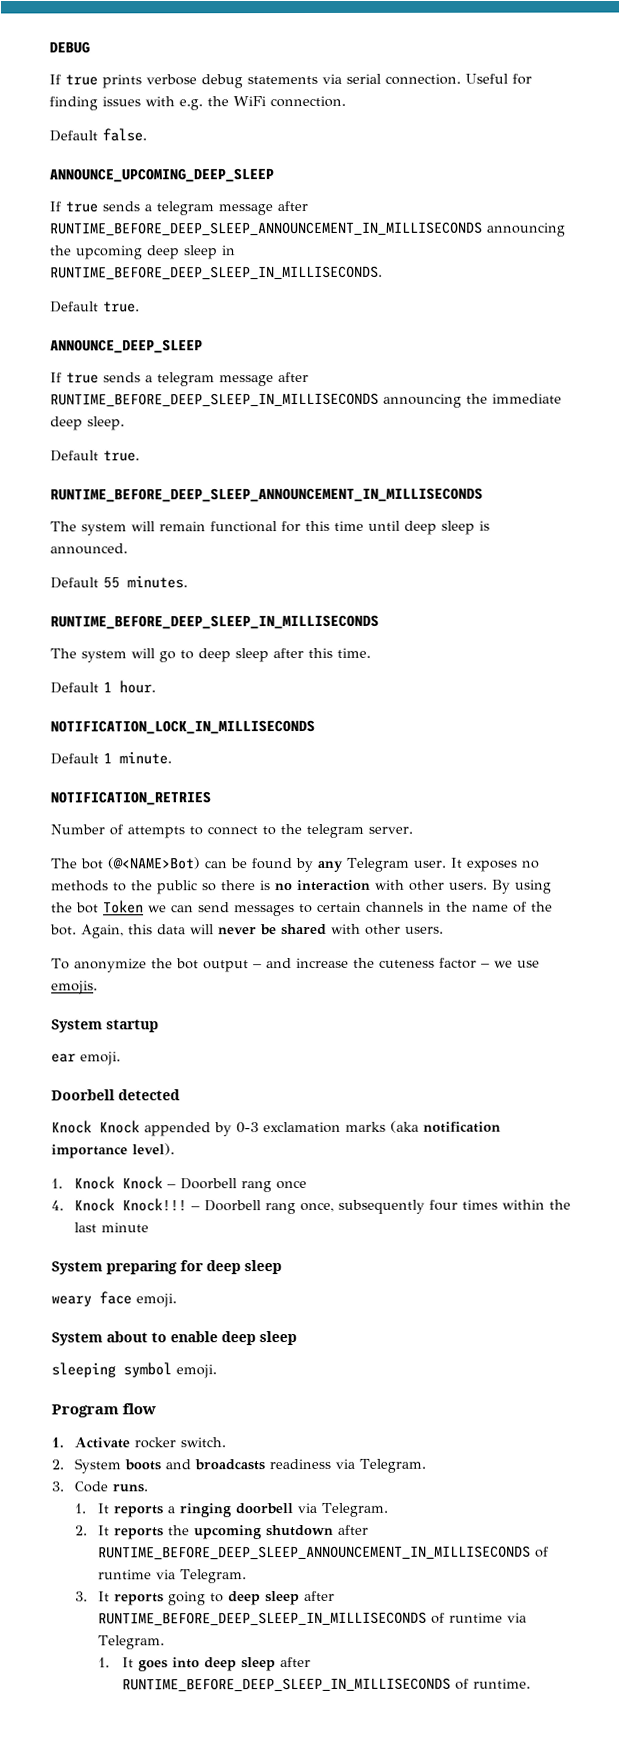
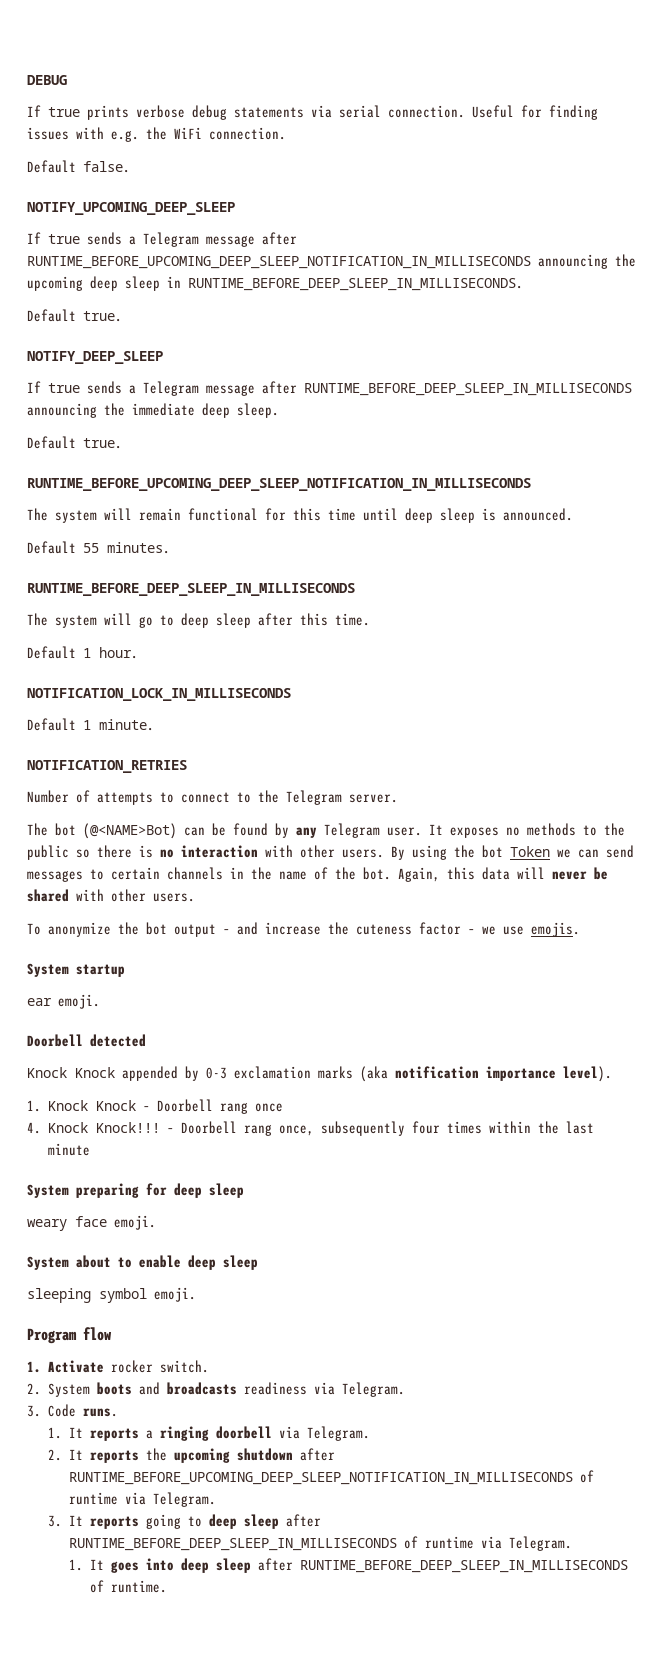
[49,168,274,183] [49,201,308,216] [49,221,482,236] ANNOUNCE_UPCOMING_DEEP_SLEEP // If true sends a telegram message after RUNTIME_BEFORE_DEEP_SLEEP_ANNOUNCEMENT_IN_MILLISECONDS -> [27,202,235,215] [27,232,297,247] [27,256,531,269] NOTIFY_UPCOMING_DEEP_SLEEP // If true sends a Telegram message after RUNTIME_BEFORE_UPCOMING_DEEP_SLEEP_NOTIFICATION_IN_MILLISECONDS
[50,339,203,354] [50,372,215,387] ANNOUNCE_DEEP_SLEEP // If true sends a telegram -> [27,351,163,364] [27,381,199,396] NOTIFY_DEEP_SLEEP // If true sends a Telegram
[50,487,483,503] RUNTIME_BEFORE_DEEP_SLEEP_ANNOUNCEMENT_IN_MILLISECONDS -> [27,478,531,491] RUNTIME_BEFORE_UPCOMING_DEEP_SLEEP_NOTIFICATION_IN_MILLISECONDS
[306,823,364,839] telegram -> [286,790,342,805] Telegram
[98,1545,532,1560] RUNTIME_BEFORE_DEEP_SLEEP_ANNOUNCEMENT_IN_MILLISECONDS -> [69,1472,574,1485] RUNTIME_BEFORE_UPCOMING_DEEP_SLEEP_NOTIFICATION_IN_MILLISECONDS

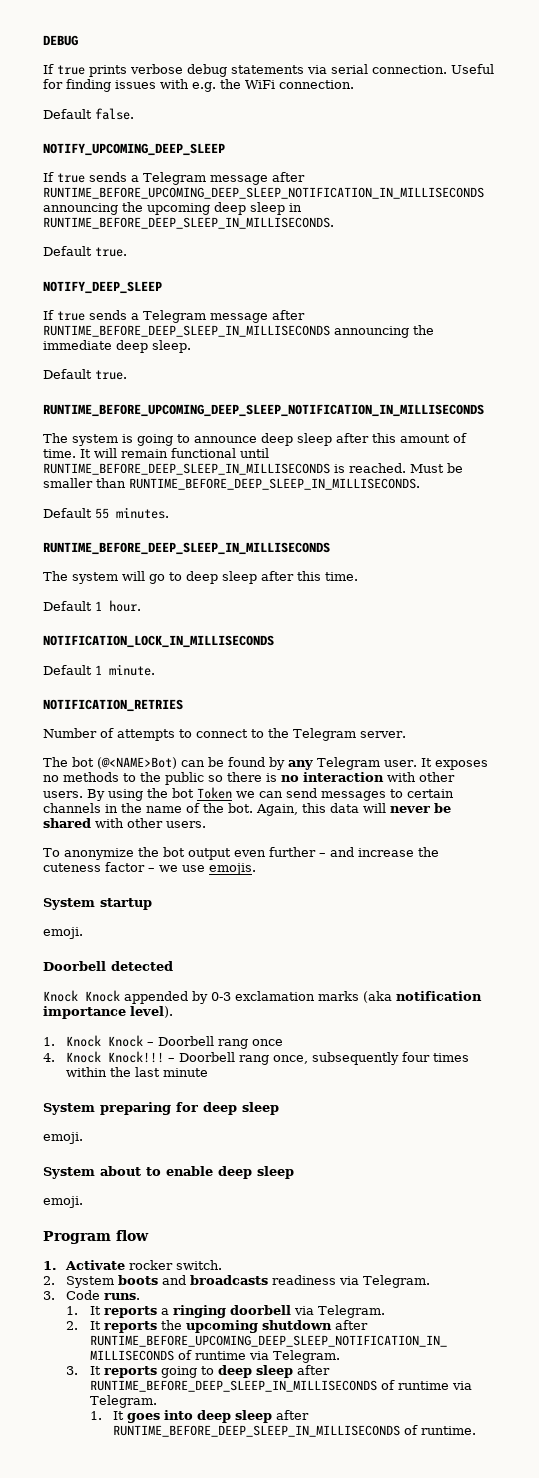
[104,508,573,523] will remain functional for this time until deep sleep is announced. -> [122,433,467,446] [43,448,269,458] [43,463,463,475] [43,478,420,490] is going to announce deep sleep after this amount of time. It will remain functional until RUNTIME_BEFORE_DEEP_SLEEP_IN_MILLISECONDS is reached. Must be smaller than RUNTIME_BEFORE_DEEP_SLEEP_IN_MILLISECONDS.
(216, 930) none -> [234,847,316,857] even further
[27,998,52,1006] ear -> (152, 904) none
[27,1216,107,1231] weary face -> (279, 1108) none
[27,1288,147,1303] sleeping symbol -> (294, 1172) none

